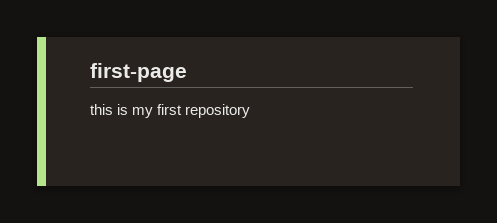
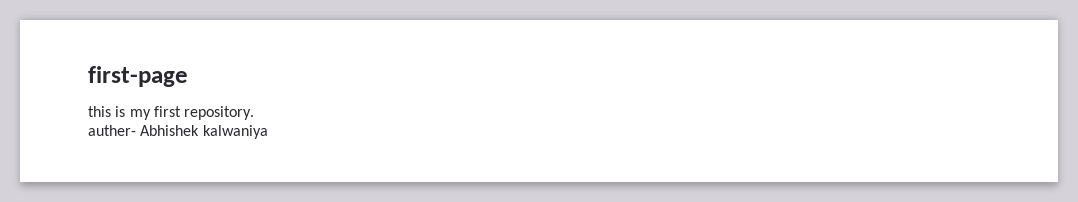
[185,104,251,118] repository -> [184,106,255,120] [88,125,268,139] repository. // auther- Abhishek kalwaniya

